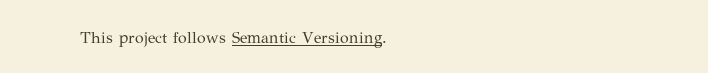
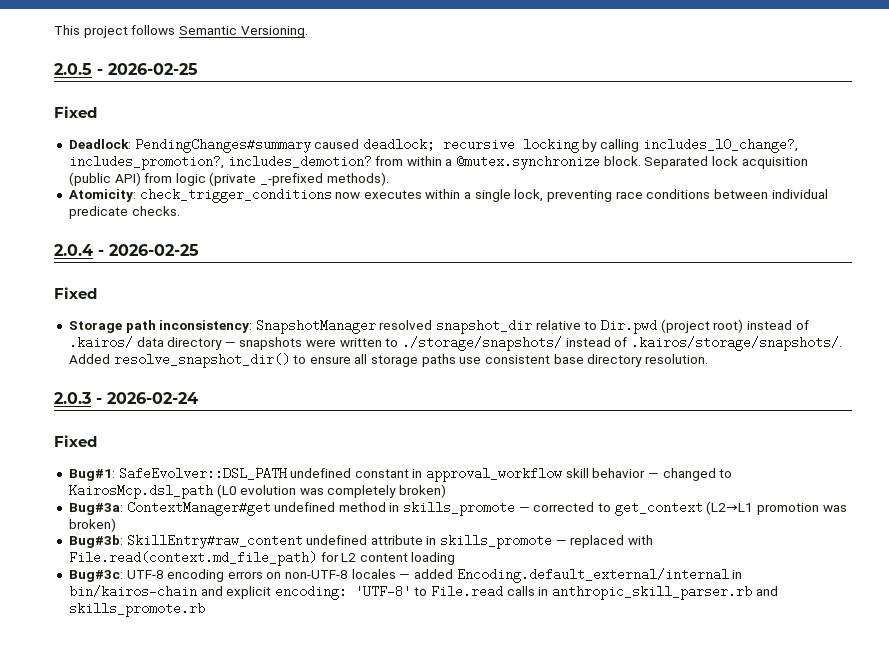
(387, 40) none -> [54,63,198,75] [54,106,97,118] [68,138,798,153] [68,155,808,170] [68,172,389,186] [68,188,828,203] [68,206,180,219] [54,244,199,256] [54,287,97,299] [68,319,809,334] [68,336,842,351] [68,353,708,368] [54,392,198,404] [54,435,97,447] [68,467,733,482] [68,484,447,499] [68,501,847,516] [68,518,116,532] [68,534,654,549] [68,551,456,566] [68,568,743,583] [68,585,778,600] [68,602,205,617] // 2.0.5 - 2026-02-25 // Fixed // Deadlock: PendingChanges#summary caused deadlock; recursive locking by calling includes_l0_change?, includes_promotion?, includes_demotion? from within a @mutex.synchronize block. Separated lock acquisition (public API) from logic (private _-prefixed methods). // Atomicity: check_trigger_conditions now executes within a single lock, preventing race conditions between individual predicate checks. // 2.0.4 - 2026-02-25 // Fixed // Storage path inconsistency: SnapshotManager resolved snapshot_dir relative to Dir.pwd (project root) instead of .kairos/ data directory — snapshots were written to ./storage/snapshots/ instead of .kairos/storage/snapshots/. Added resolve_snapshot_dir() to ensure all storage paths use consistent base directory resolution. // 2.0.3 - 2026-02-24 // Fixed // Bug#1: SafeEvolver::DSL_PATH undefined constant in approval_workflow skill behavior — changed to KairosMcp.dsl_path (L0 evolution was completely broken) // Bug#3a: ContextManager#get undefined method in skills_promote — corrected to get_context (L2→L1 promotion was broken) // Bug#3b: SkillEntry#raw_content undefined attribute in skills_promote — replaced with File.read(context.md_file_path) for L2 content loading // Bug#3c: UTF-8 encoding errors on non-UTF-8 locales — added Encoding.default_external/internal in bin/kairos-chain and explicit encoding: 'UTF-8' to File.read calls in anthropic_skill_parser.rb and skills_promote.rb

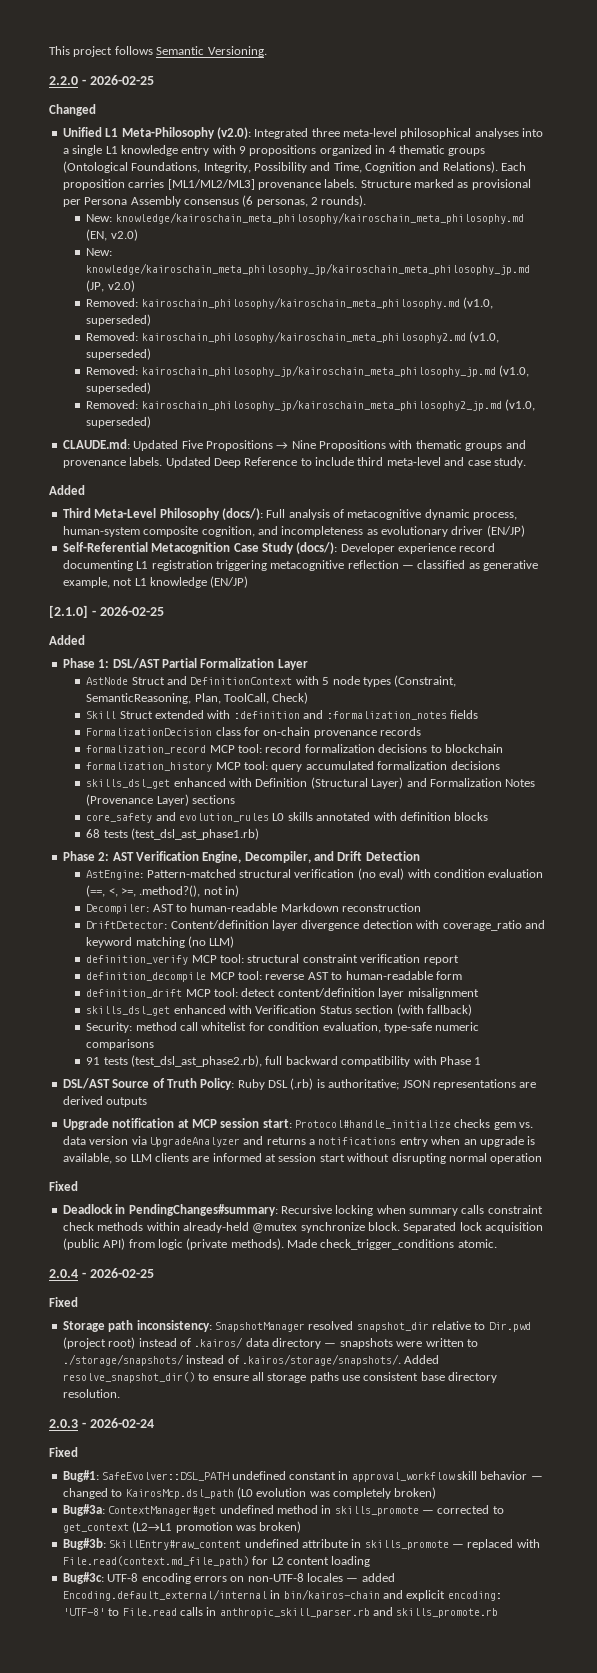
[54,63,198,75] [54,106,97,118] [68,138,798,153] [68,155,601,170] 2.0.5 - 2026-02-25 // Fixed // Deadlock: PendingChanges#summary caused deadlock; recursive locking by calling includes_l0_change?, includes_promotion?, includes_demotion? from within a @mutex.synchronize -> [49,75,154,85] [49,104,96,116] [62,127,544,139] [62,145,486,156] [62,161,527,173] [62,179,531,190] [62,195,367,207] [86,212,524,224] [86,229,138,241] [86,248,113,256] [86,263,531,275] [86,280,135,292] [86,297,494,309] [86,314,152,326] [86,331,500,343] [86,348,152,360] [86,365,530,377] [86,382,152,394] [86,399,536,411] [86,416,152,428] [62,439,526,451] [62,457,526,468] [49,485,85,495] [62,508,518,520] [62,525,525,537] [62,542,496,554] [62,560,539,571] [62,576,249,588] [49,605,164,618] [49,635,85,645] [62,658,308,670] [86,675,457,687] [86,692,309,704] [86,710,478,720] [86,727,422,738] [86,744,503,754] [86,761,500,772] [86,777,536,789] [86,794,236,806] [86,812,489,823] [86,828,260,840] [62,851,420,863] [86,868,544,880] [86,885,240,897] [86,903,422,914] [86,920,545,931] [86,936,235,948] [86,954,459,965] [86,971,462,982] [86,988,479,999] [86,1004,472,1016] [86,1022,480,1033] [86,1039,155,1050] [86,1055,482,1067] [62,1078,537,1090] [62,1096,148,1107] [62,1118,534,1130] [62,1136,536,1147] [62,1153,543,1164] [49,1181,78,1191] [62,1204,543,1216] [62,1222,365,1233] 2.2.0 - 2026-02-25 // Changed // Unified L1 Meta-Philosophy (v2.0): Integrated three meta-level philosophical analyses into a single L1 knowledge entry with 9 propositions organized in 4 thematic groups (Ontological Foundations, Integrity, Possibility and Time, Cognition and Relations). Each proposition carries [ML1/ML2/ML3] provenance labels. Structure marked as provisional per Persona Assembly consensus (6 personas, 2 rounds). // New: knowledge/kairoschain_meta_philosophy/kairoschain_meta_philosophy.md (EN, v2.0) // New: knowledge/kairoschain_meta_philosophy_jp/kairoschain_meta_philosophy_jp.md (JP, v2.0) // Removed: kairoschain_philosophy/kairoschain_meta_philosophy.md (v1.0, superseded) // Removed: kairoschain_philosophy/kairoschain_meta_philosophy2.md (v1.0, superseded) // Removed: kairoschain_philosophy_jp/kairoschain_meta_philosophy_jp.md (v1.0, superseded) // Removed: kairoschain_philosophy_jp/kairoschain_meta_philosophy2_jp.md (v1.0, superseded) // CLAUDE.md: Updated Five Propositions → Nine Propositions with thematic groups and provenance labels. Updated Deep Reference to include third meta-level and case study. // Added // Third Meta-Level Philosophy (docs/): Full analysis of metacognitive dynamic process, human-system composite cognition, and incompleteness as evolutionary driver (EN/JP) // Self-Referential Metacognition Case Study (docs/): Developer experience record documenting L1 registration triggering metacognitive reflection — classified as generative example, not L1 knowledge (EN/JP) // [2.1.0] - 2026-02-25 // Added // Phase 1: DSL/AST Partial Formalization Layer // AstNode Struct and DefinitionContext with 5 node types (Constraint, SemanticReasoning, Plan, ToolCall, Check) // Skill Struct extended with :definition and :formalization_notes fields // FormalizationDecision class for on-chain provenance records // formalization_record MCP tool: record formalization decisions to blockchain // formalization_history MCP tool: query accumulated formalization decisions // skills_dsl_get enhanced with Definition (Structural Layer) and Formalization Notes (Provenance Layer) sections // core_safety and evolution_rules L0 skills annotated with definition blocks // 68 tests (test_dsl_ast_phase1.rb) // Phase 2: AST Verification Engine, Decompiler, and Drift Detection // AstEngine: Pattern-matched structural verification (no eval) with condition evaluation (==, <, >=, .method?(), not in) // Decompiler: AST to human-readable Markdown reconstruction // DriftDetector: Content/definition layer divergence detection with coverage_ratio and keyword matching (no LLM) // definition_verify MCP tool: structural constraint verification report // definition_decompile MCP tool: reverse AST to human-readable form // definition_drift MCP tool: detect content/definition layer misalignment // skills_dsl_get enhanced with Verification Status section (with fallback) // Security: method call whitelist for condition evaluation, type-safe numeric comparisons // 91 tests (test_dsl_ast_phase2.rb), full backward compatibility with Phase 1 // DSL/AST Source of Truth Policy: Ruby DSL (.rb) is authoritative; JSON representations are derived outputs // Upgrade notification at MCP session start: Protocol#handle_initialize checks gem vs. data version via UpgradeAnalyzer and returns a notifications entry when an upgrade is available, so LLM clients are informed at session start without disrupting normal operation // Fixed // Deadlock in PendingChanges#summary: Recursive locking when summary calls constraint check methods within already-held @mutex synchronize
[260,172,324,186] _-prefixed -> (228, 1244) none
[68,188,828,203] [68,206,180,219] // Atomicity: check_trigger_conditions now executes within a single lock, preventing race conditions between individual predicate checks. -> [287,1239,497,1250] Made check_trigger_conditions atomic.

